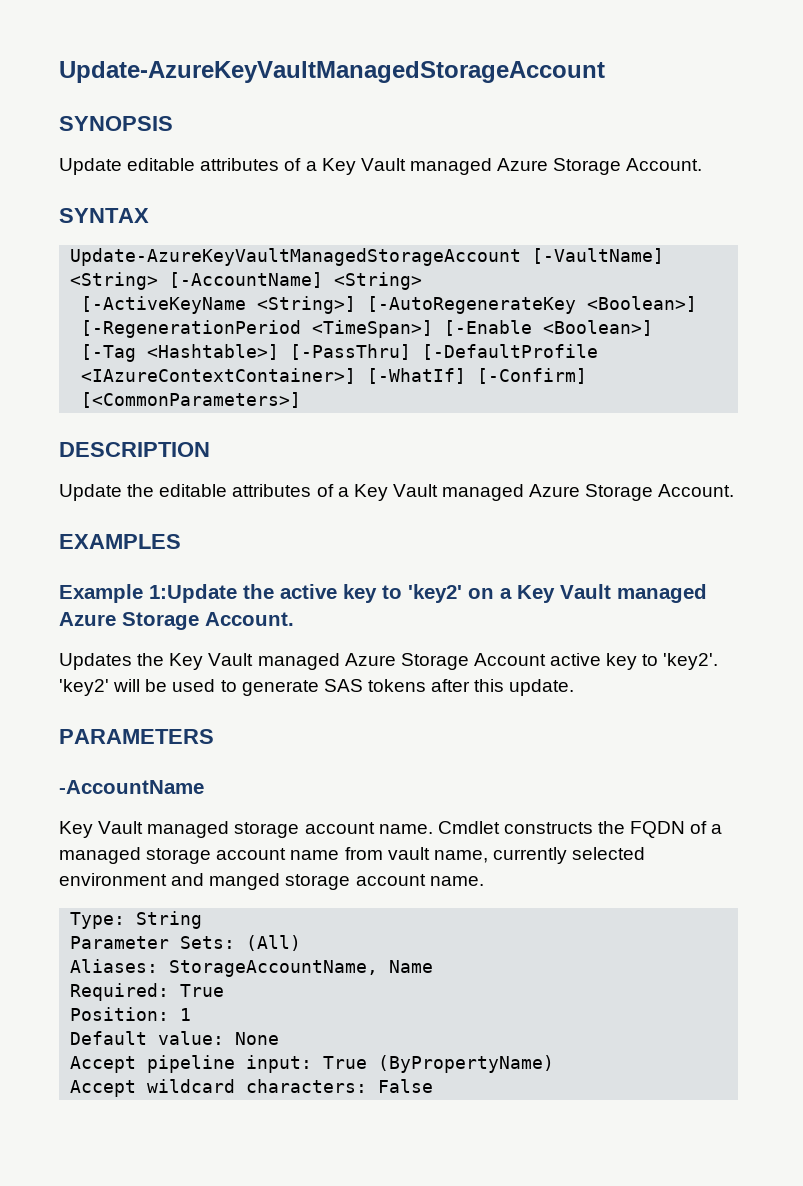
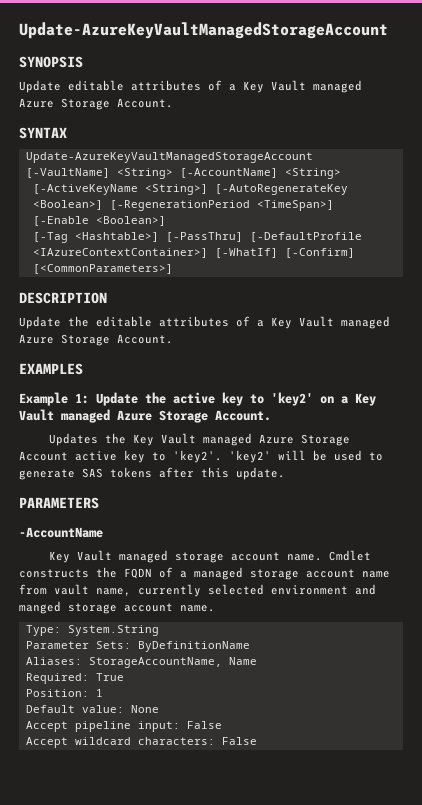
[149,584,237,603] 1:Update -> [75,392,138,406] 1: Update
[136,911,203,929] String -> [67,625,159,636] System.String
[246,935,302,951] (All) -> [137,641,250,652] ByDefinitionName
[323,1055,555,1073] True (ByPropertyName) -> [186,721,222,729] False

